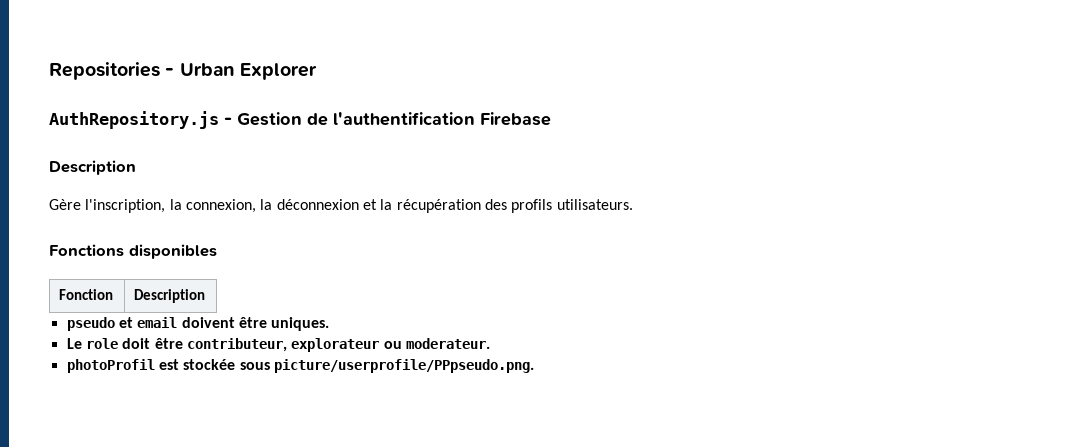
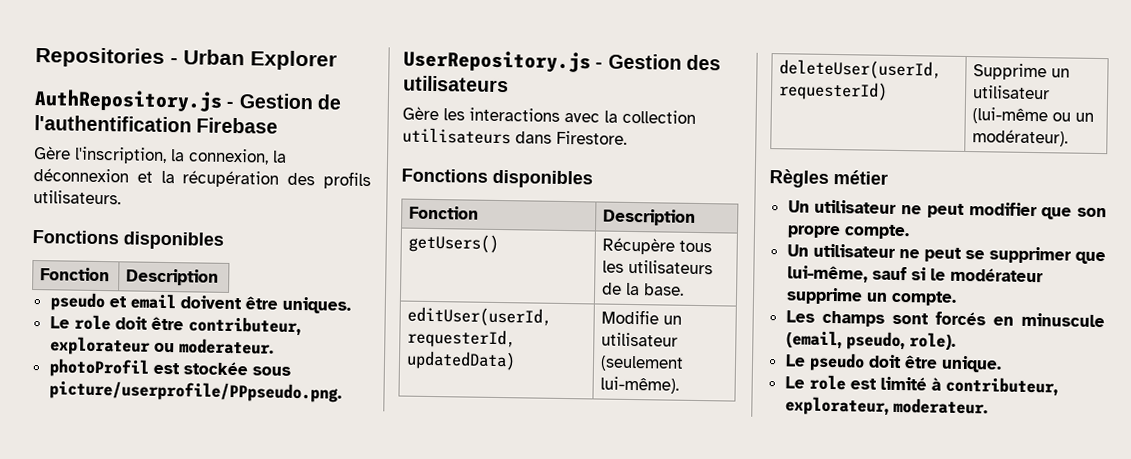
[49,160,136,175] // Description -> (279, 125) none
(534, 366) none -> [403,49,721,73] [403,75,509,93] [402,106,696,124] [402,127,627,145] [401,168,593,189] [409,205,480,220] [603,208,697,226] [408,233,500,254] [602,237,713,255] [602,259,714,275] [602,282,685,296] [407,306,553,327] [407,328,517,349] [406,350,517,371] [601,309,683,325] [601,332,679,347] [600,355,685,372] [600,376,680,394] [779,59,943,80] [778,81,889,101] [973,63,1071,81] [973,85,1051,100] [972,107,1095,125] [972,129,1069,147] [769,169,888,188] [787,199,1107,220] [786,224,910,240] [786,243,1106,265] [786,265,1044,283] [785,287,957,306] [785,310,1105,328] [785,330,956,351] [784,352,1002,373] [784,374,1058,396] [784,396,988,416] // UserRepository.js - Gestion des utilisateurs // Gère les interactions avec la collection utilisateurs dans Firestore. // Fonctions disponibles // Fonction | Description // getUsers() | Récupère tous les utilisateurs de la base. // editUser(userId, requesterId, updatedData) | Modifie un utilisateur (seulement lui-même). // deleteUser(userId, requesterId) | Supprime un utilisateur (lui-même ou un modérateur). // Règles métier // Un utilisateur ne peut modifier que son propre compte. // Un utilisateur ne peut se supprimer que lui-même, sauf si le modérateur supprime un compte. // Les champs sont forcés en minuscule (email, pseudo, role). // Le pseudo doit être unique. // Le role est limité à contributeur, explorateur, moderateur.

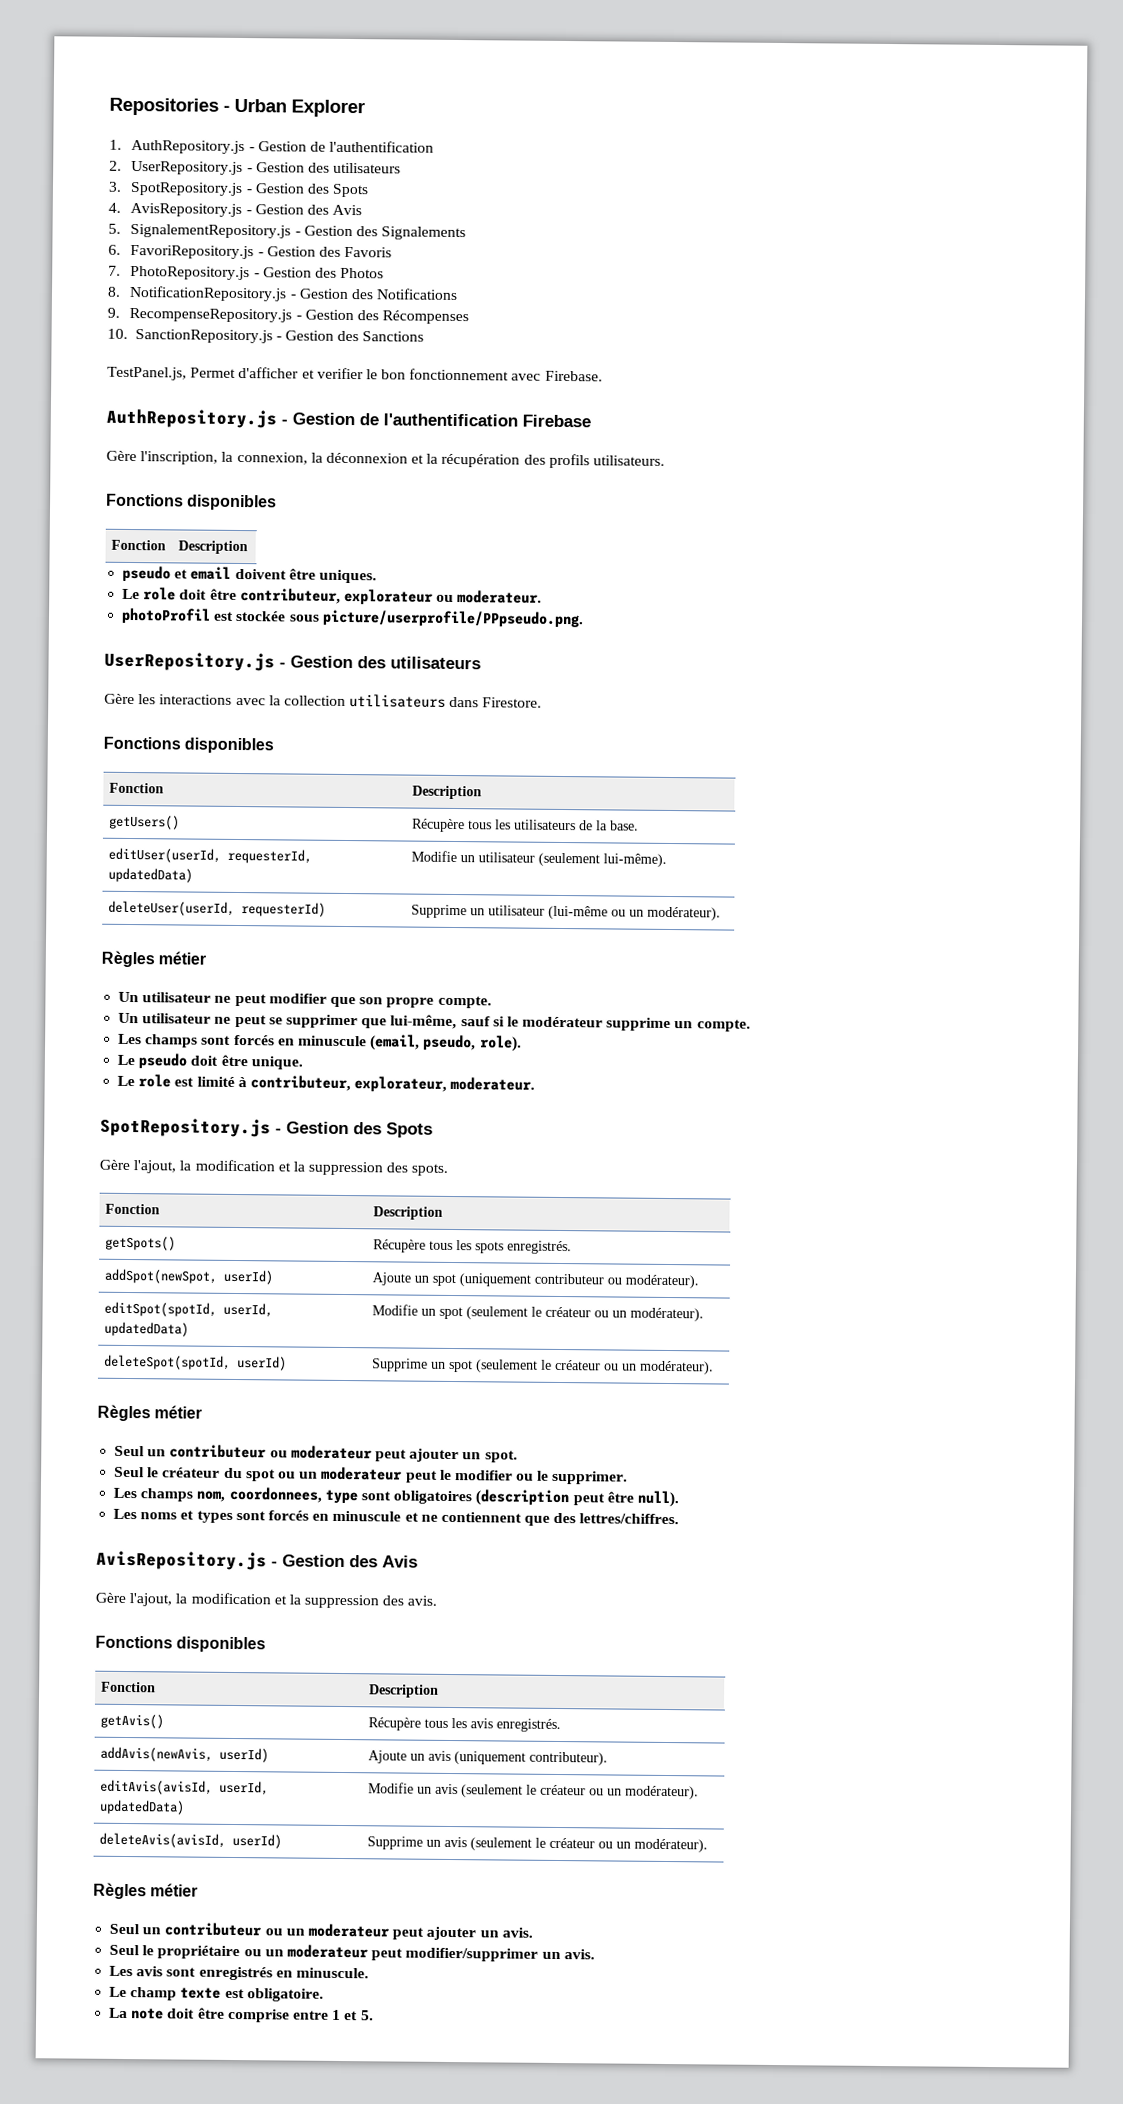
(337, 60) none -> [109,139,435,155] [109,160,402,176] [108,181,370,198] [108,202,363,218] [108,223,467,241] [108,244,393,260] [108,265,385,281] [107,285,459,302] [107,307,470,325] [107,328,425,344] [107,366,603,382] // 1. AuthRepository.js - Gestion de l'authentification // 2. UserRepository.js - Gestion des utilisateurs // 3. SpotRepository.js - Gestion des Spots // 4. AvisRepository.js - Gestion des Avis // 5. SignalementRepository.js - Gestion des Signalements // 6. FavoriRepository.js - Gestion des Favoris // 7. PhotoRepository.js - Gestion des Photos // 8. NotificationRepository.js - Gestion des Notifications // 9. RecompenseRepository.js - Gestion des Récompenses // 10. SanctionRepository.js - Gestion des Sanctions // TestPanel.js, Permet d'afficher et verifier le bon fonctionnement avec Firebase.
(988, 406) none -> [100,1117,433,1138] [99,1159,449,1176] [105,1203,161,1215] [373,1206,444,1220] [105,1235,177,1251] [373,1239,573,1255] [104,1268,274,1285] [372,1272,700,1289] [104,1301,274,1318] [104,1321,190,1337] [372,1304,705,1322] [104,1354,288,1371] [372,1358,715,1375] [97,1404,203,1422] [114,1444,518,1463] [114,1466,629,1485] [113,1486,679,1508] [113,1508,680,1526] [96,1550,418,1571] [95,1592,438,1609] [95,1635,267,1653] [101,1681,157,1693] [369,1684,440,1698] [100,1713,165,1729] [368,1717,562,1733] [100,1746,270,1763] [368,1750,609,1766] [100,1779,270,1796] [99,1799,186,1815] [368,1782,700,1800] [99,1832,283,1849] [367,1836,709,1853] [93,1882,199,1900] [109,1922,533,1941] [109,1944,595,1962] [109,1965,369,1981] [109,1986,324,2002] [109,2007,374,2023] // SpotRepository.js - Gestion des Spots // Gère l'ajout, la modification et la suppression des spots. // Fonction | Description // getSpots() | Récupère tous les spots enregistrés. // addSpot(newSpot, userId) | Ajoute un spot (uniquement contributeur ou modérateur). // editSpot(spotId, userId, updatedData) | Modifie un spot (seulement le créateur ou un modérateur). // deleteSpot(spotId, userId) | Supprime un spot (seulement le créateur ou un modérateur). // Règles métier // Seul un contributeur ou moderateur peut ajouter un spot. // Seul le créateur du spot ou un moderateur peut le modifier ou le supprimer. // Les champs nom, coordonnees, type sont obligatoires (description peut être null). // Les noms et types sont forcés en minuscule et ne contiennent que des lettres/chiffres. // AvisRepository.js - Gestion des Avis // Gère l'ajout, la modification et la suppression des avis. // Fonctions disponibles // Fonction | Description // getAvis() | Récupère tous les avis enregistrés. // addAvis(newAvis, userId) | Ajoute un avis (uniquement contributeur). // editAvis(avisId, userId, updatedData) | Modifie un avis (seulement le créateur ou un modérateur). // deleteAvis(avisId, userId) | Supprime un avis (seulement le créateur ou un modérateur). // Règles métier // Seul un contributeur ou un moderateur peut ajouter un avis. // Seul le propriétaire ou un moderateur peut modifier/supprimer un avis. // Les avis sont enregistrés en minuscule. // Le champ texte est obligatoire. // La note doit être comprise entre 1 et 5.

